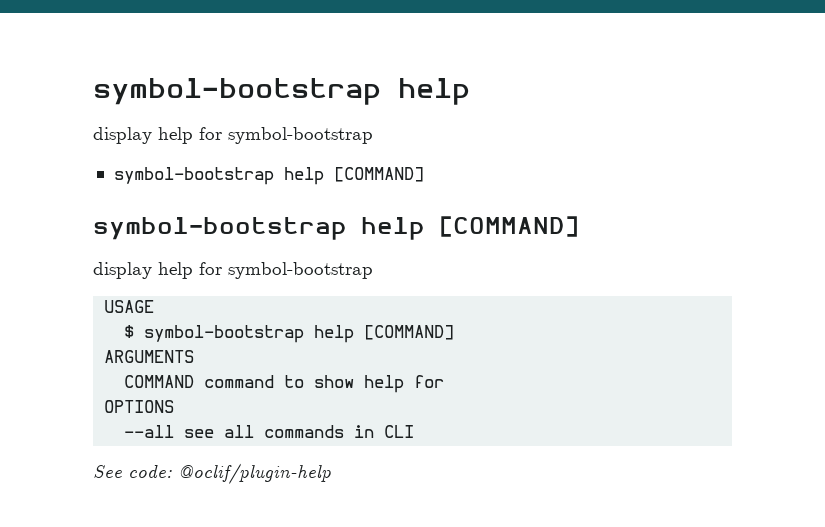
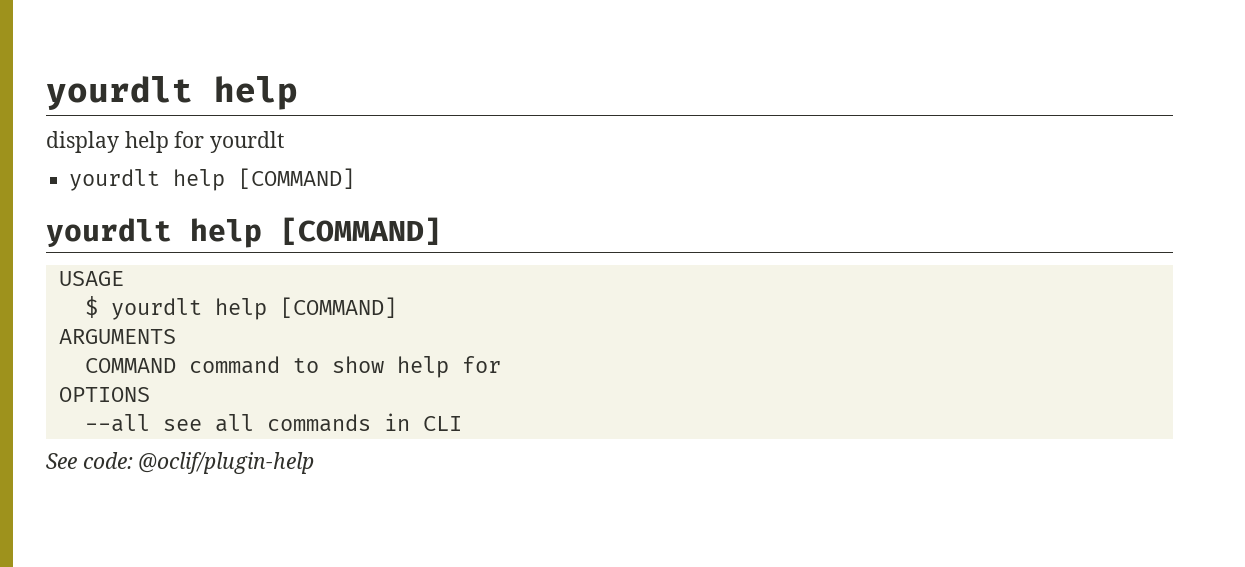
[93,78,381,105] symbol-bootstrap -> [46,76,193,110] yourdlt
[228,127,373,144] [113,167,424,185] [93,216,579,240] [93,262,373,279] symbol-bootstrap // symbol-bootstrap help [COMMAND] // symbol-bootstrap help [COMMAND] // display help for symbol-bootstrap -> [210,131,285,153] [69,168,356,191] [46,217,442,248] yourdlt // yourdlt help [COMMAND] // yourdlt help [COMMAND]
[144,325,305,343] symbol-bootstrap -> [110,298,202,320] yourdlt

